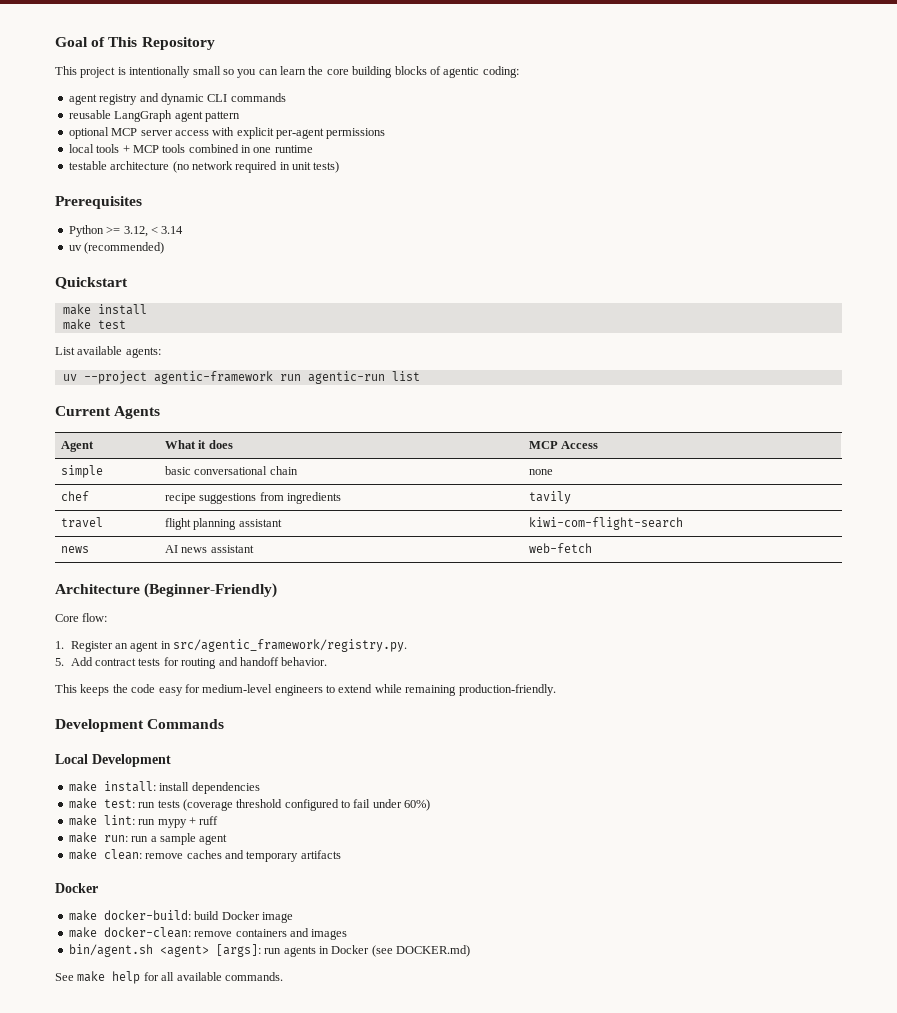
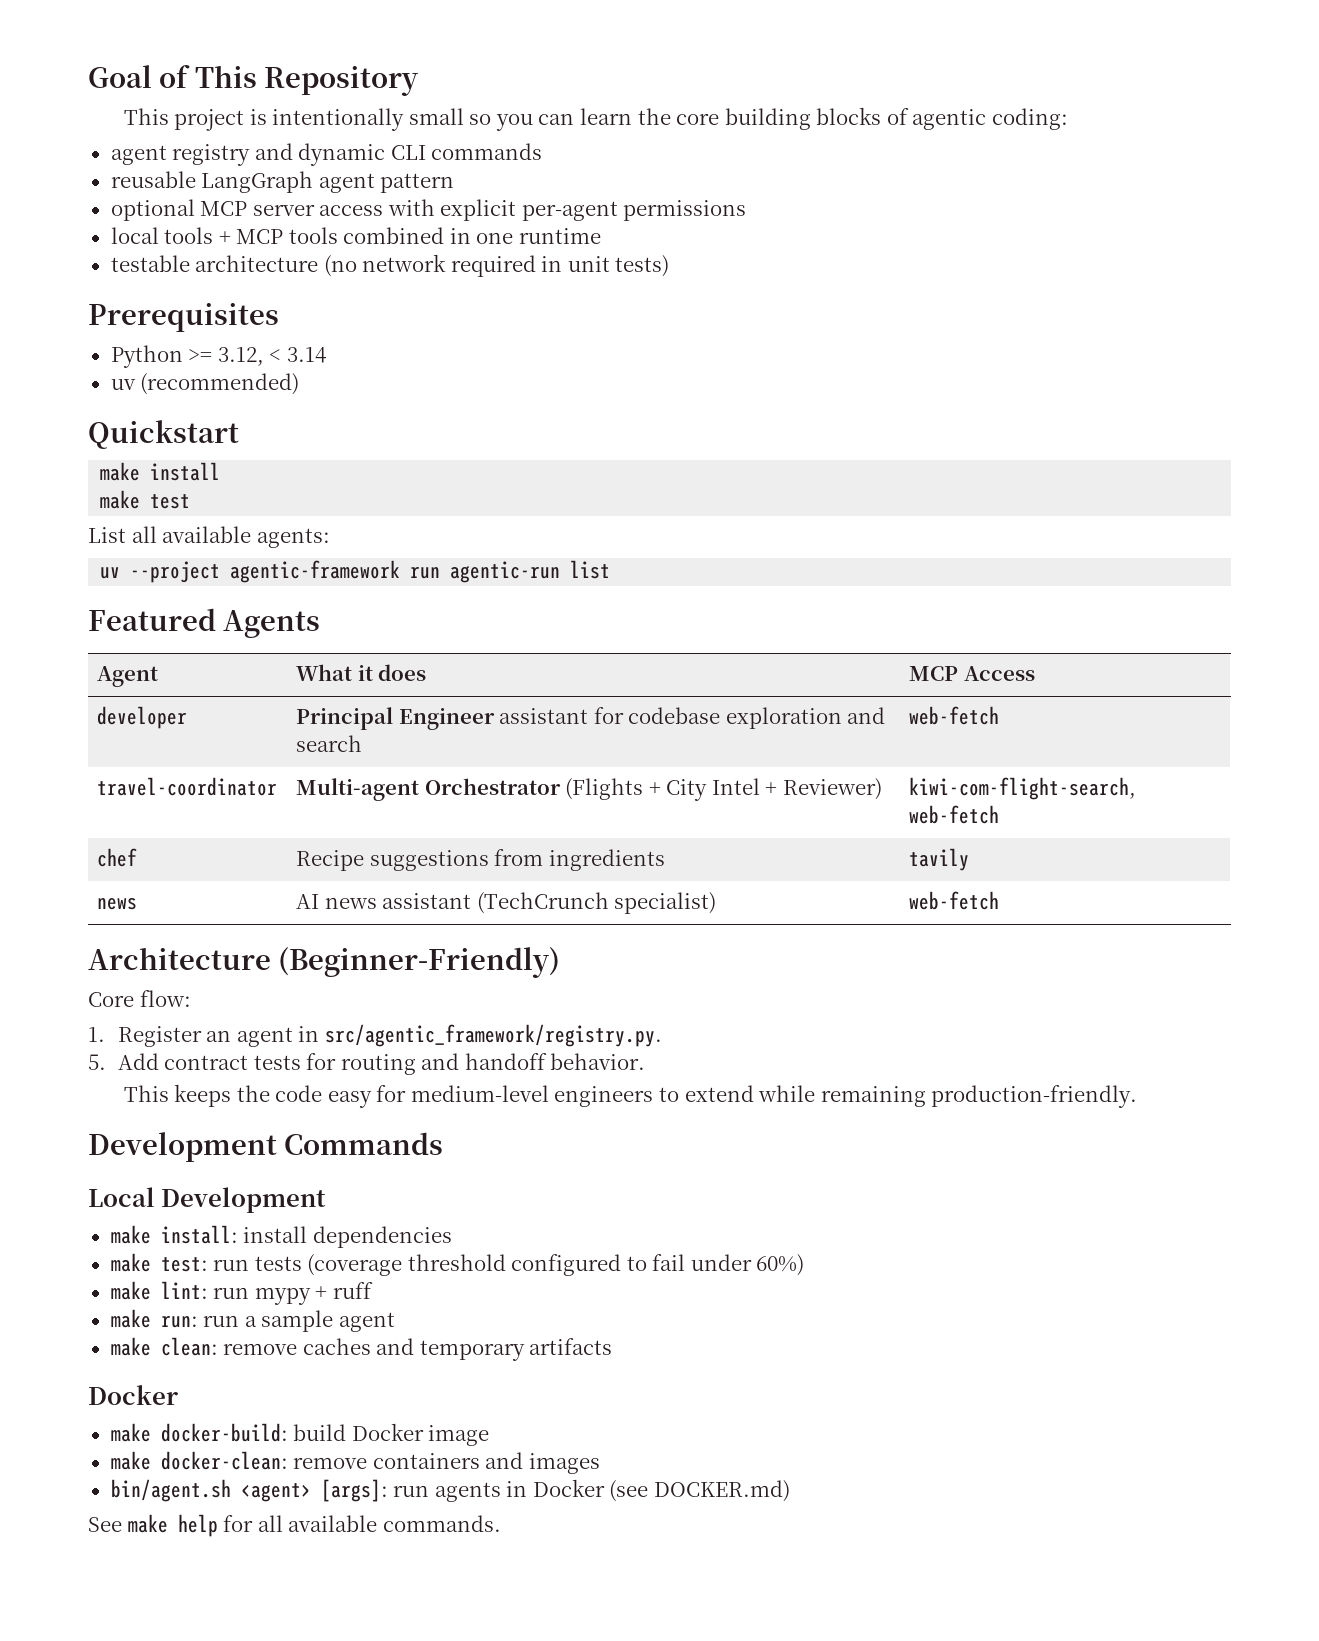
(75, 351) none -> [131,526,157,543] all
[55,406,111,416] Current -> [88,608,216,631] Featured
[60,465,103,478] [164,466,298,475] [528,469,553,475] simple | basic conversational chain | none -> [97,706,188,729] [296,707,886,730] [296,735,363,752] [909,706,1000,725] [97,777,278,796] [296,778,882,801] [909,777,1137,800] [909,805,1000,824] developer | Principal Engineer assistant for codebase exploration and search | web-fetch // travel-coordinator | Multi-agent Orchestrator (Flights + City Intel + Reviewer) | kiwi-com-flight-search, web-fetch
[164,493,196,504] recipe -> [296,850,365,871] Recipe
[60,517,103,528] [164,518,282,530] [528,517,683,530] // travel | flight planning assistant | kiwi-com-flight-search -> (970, 859) none
(254, 549) none -> [476,892,717,914] (TechCrunch specialist)

